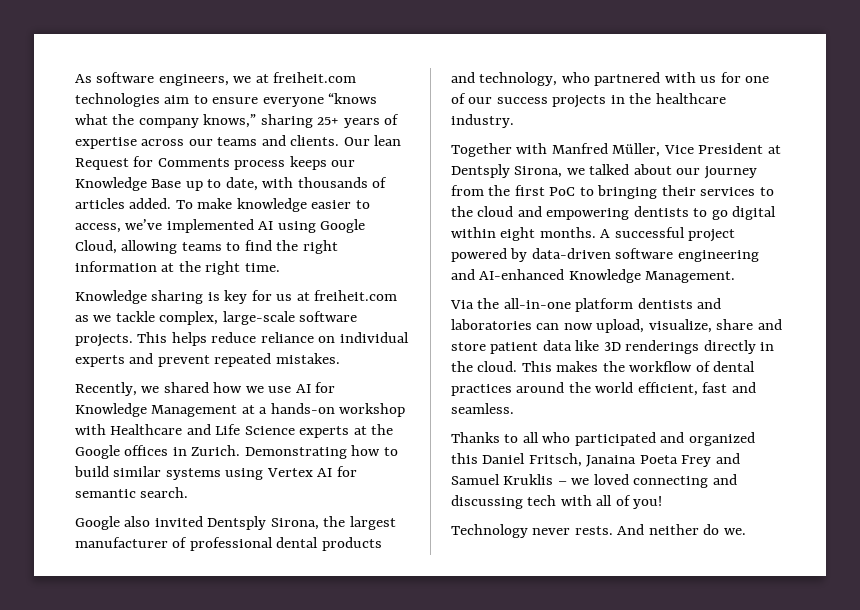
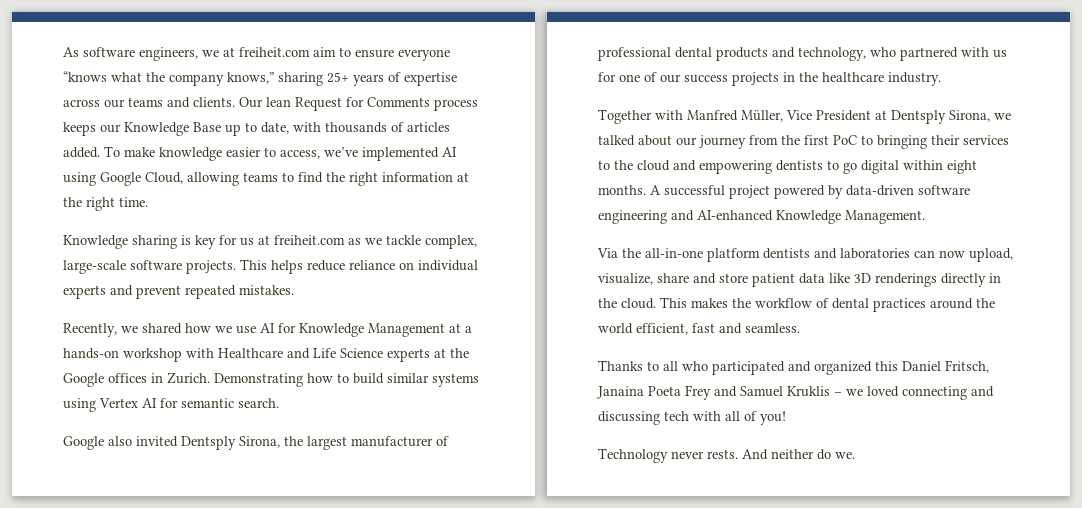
[75,93,160,107] technologies -> (310, 52) none

